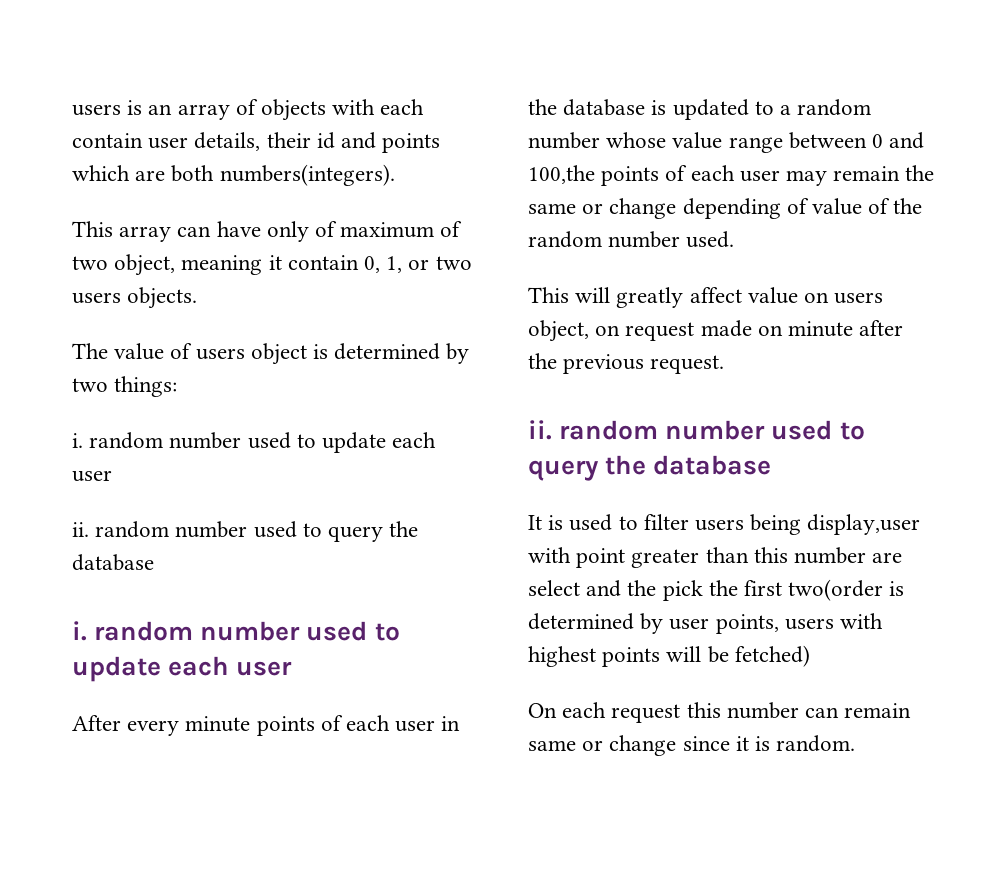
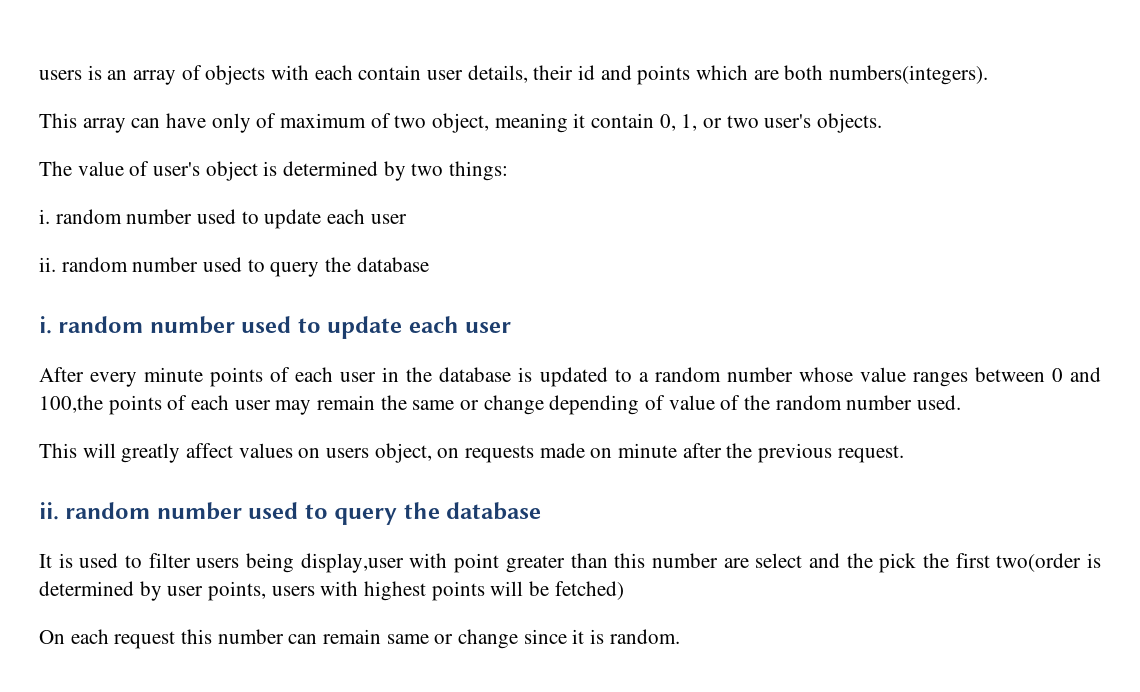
[72,292,121,304] users -> [764,114,812,128] user's
[195,348,245,360] users -> [153,162,201,176] user's
[728,137,783,153] range -> [912,372,968,387] ranges
[747,287,798,304] value -> [238,443,293,458] values
[625,322,695,341] request -> [465,445,535,463] requests

